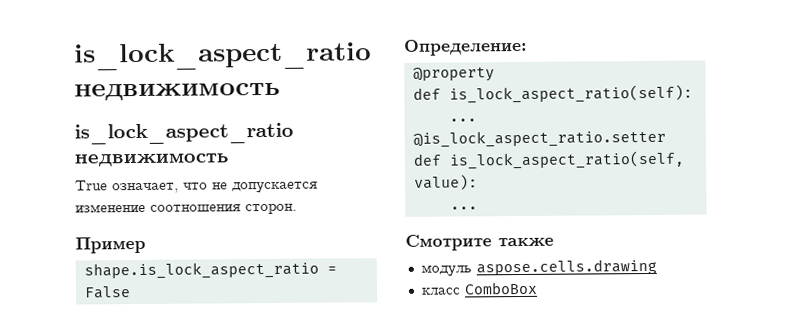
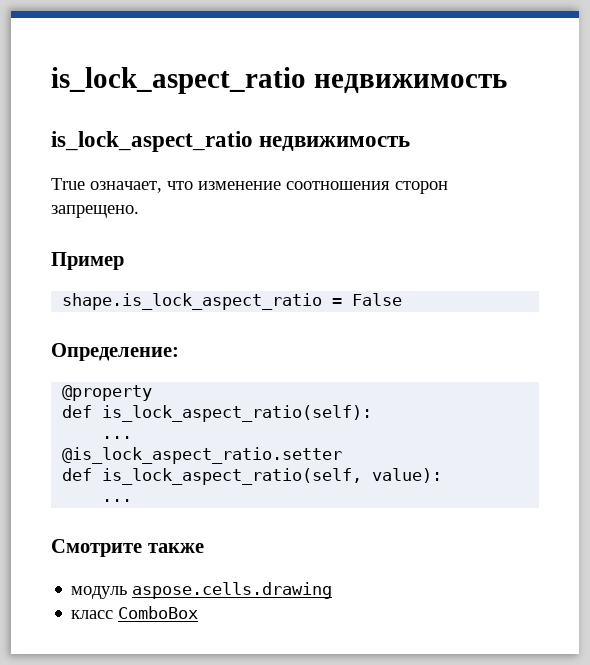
[212,181,318,194] [75,203,297,215] не допускается изменение соотношения сторон. -> [198,181,448,194] [51,205,139,218] изменение соотношения сторон запрещено.

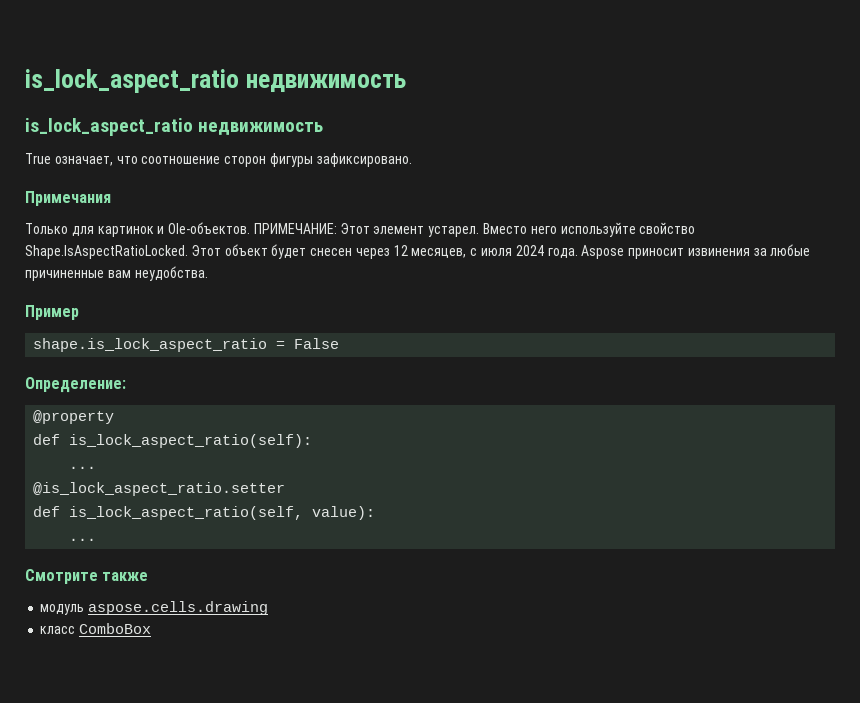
[198,181,448,194] [51,205,139,218] изменение соотношения сторон запрещено. -> [141,153,412,167] [25,191,111,206] [25,222,696,237] [25,244,811,259] [25,266,208,281] соотношение сторон фигуры зафиксировано. // Примечания // Только для картинок и Ole-объектов. ПРИМЕЧАНИЕ: Этот элемент устарел. Вместо него используйте свойство Shape.IsAspectRatioLocked. Этот объект будет снесен через 12 месяцев, с июля 2024 года. Aspose приносит извинения за любые причиненные вам неудобства.

